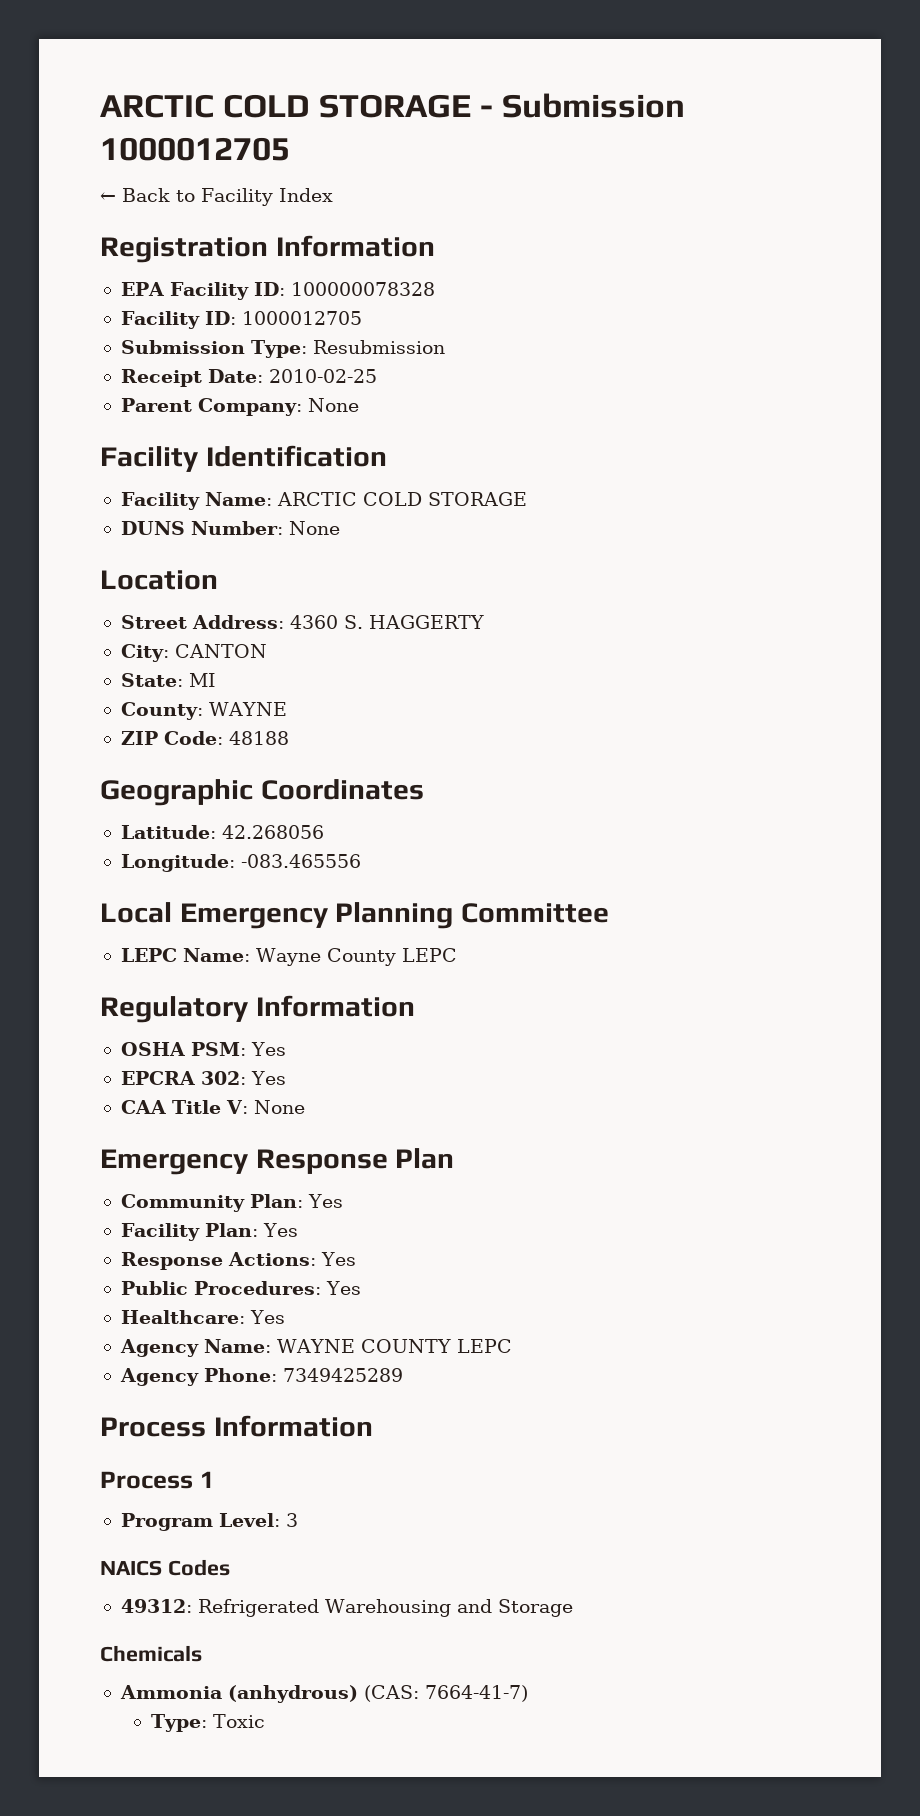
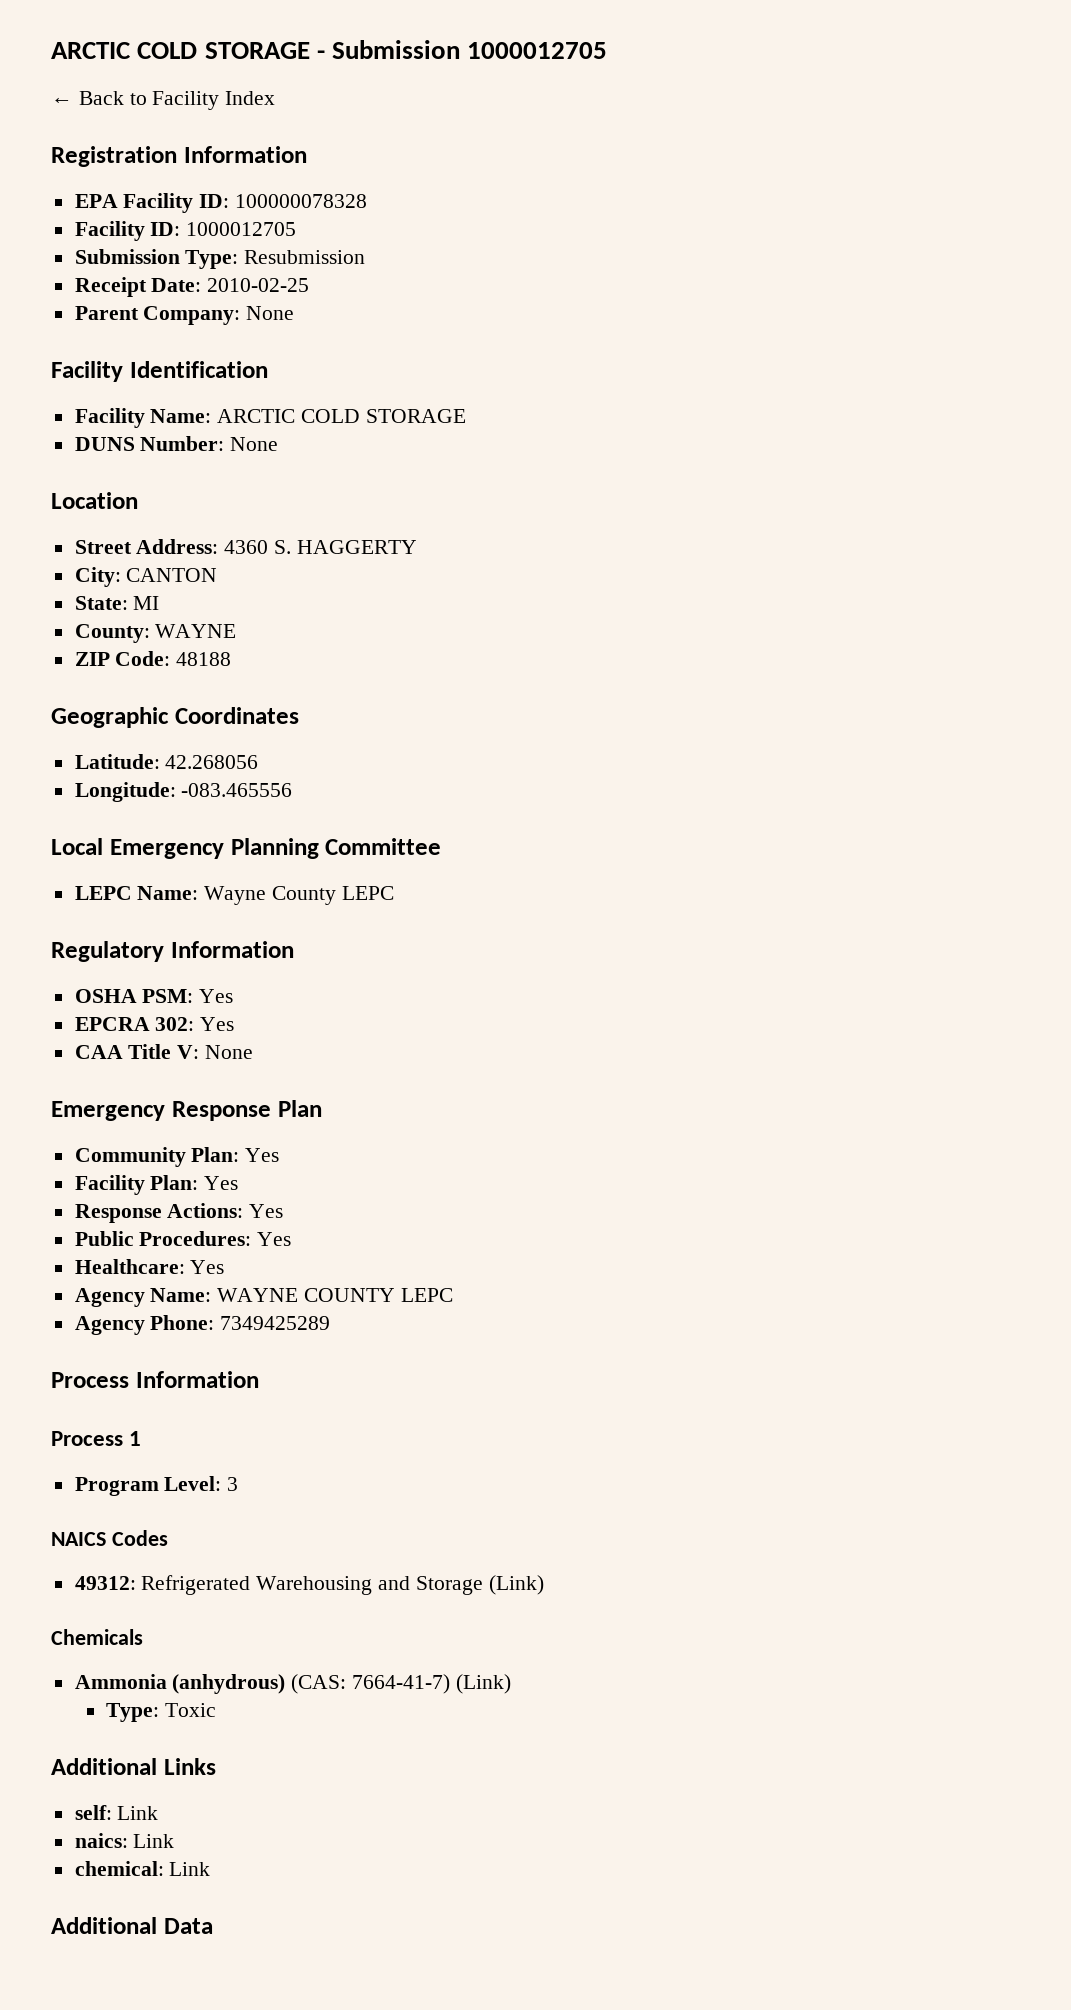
(573, 1608) none -> [488,1575,544,1595] (Link)
(528, 1693) none -> [455,1674,511,1694] (Link)
(266, 1721) none -> [51,1758,216,1775] [74,1805,159,1820] [74,1833,175,1848] [74,1861,211,1876] [51,1917,213,1934] // Additional Links // self: Link // naics: Link // chemical: Link // Additional Data

